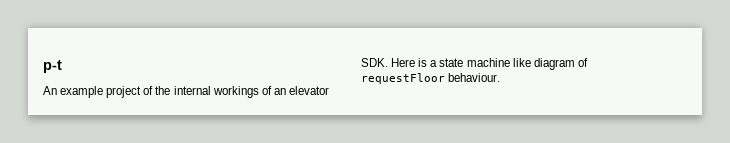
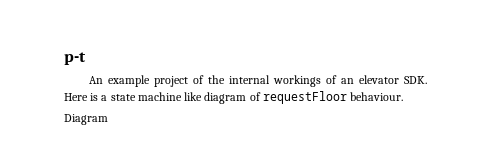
(501, 77) none -> [64,114,108,125] // Diagram

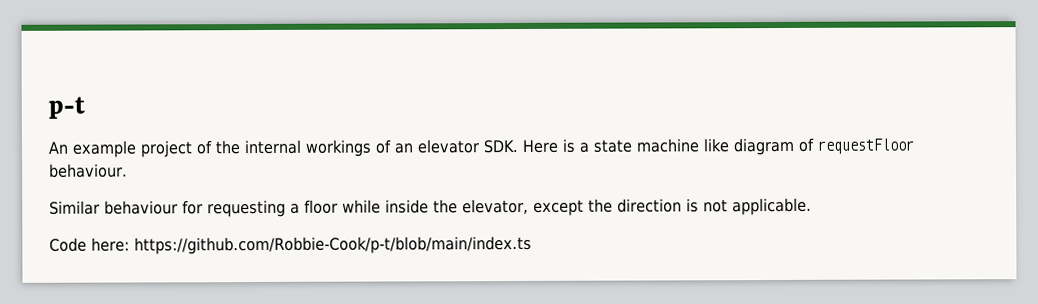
[64,114,108,125] Diagram -> [49,197,812,218] [49,235,532,255] Similar behaviour for requesting a floor while inside the elevator, except the direction is not applicable. // Code here: https://github.com/Robbie-Cook/p-t/blob/main/index.ts

